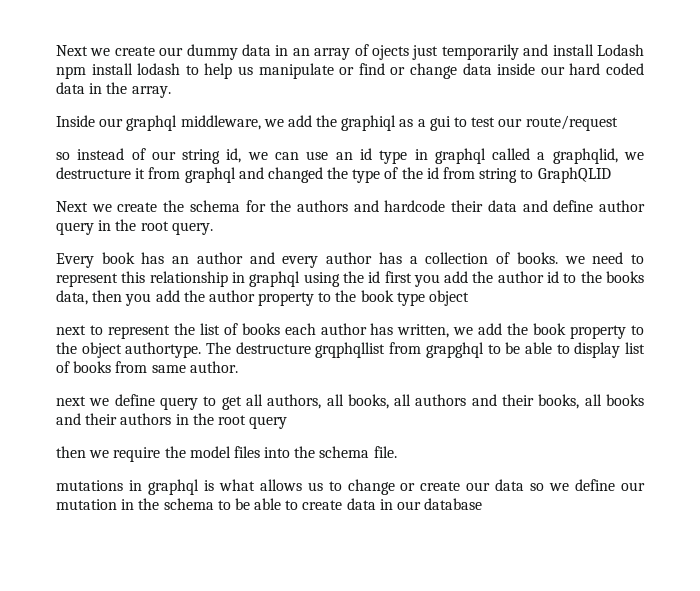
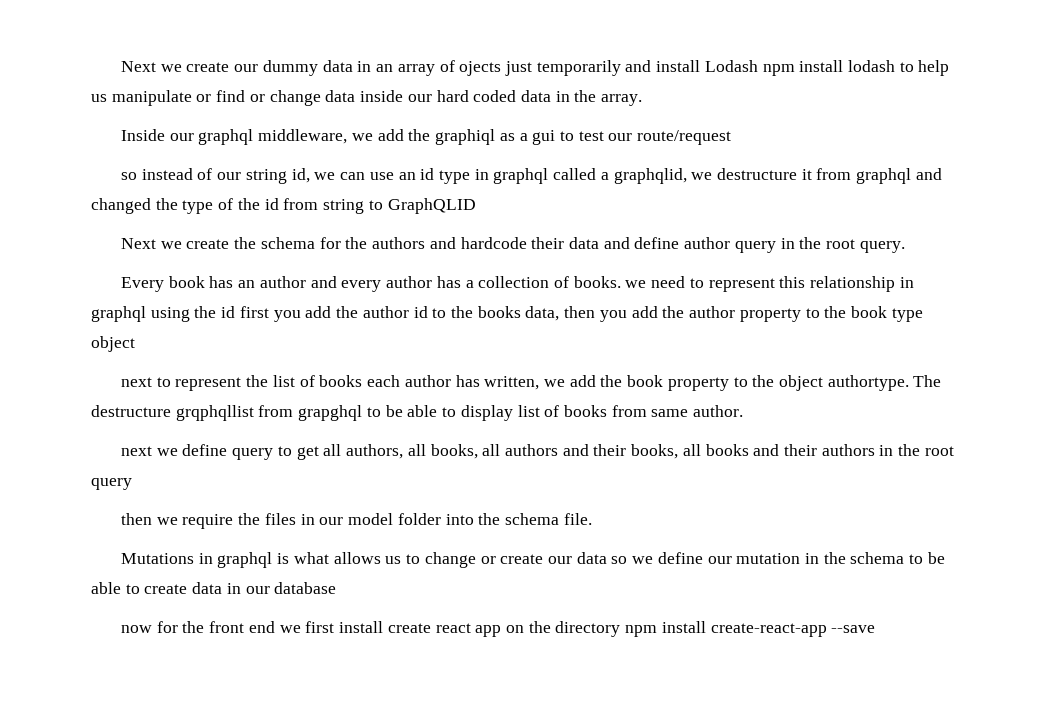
[189,446,260,458] model files -> [264,513,441,525] files in our model folder
[56,480,123,491] mutations -> [120,553,194,564] Mutations
(483, 504) none -> [120,621,876,637] // now for the front end we first install create react app on the directory npm install create-react-app --save

